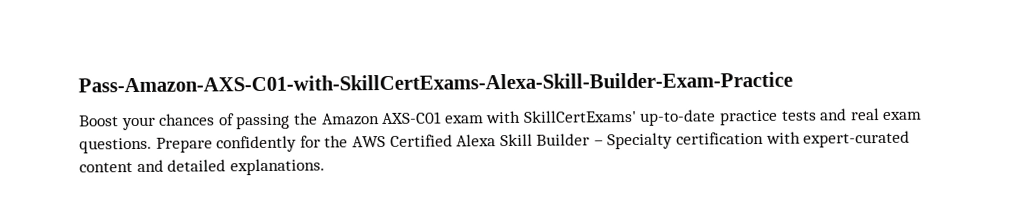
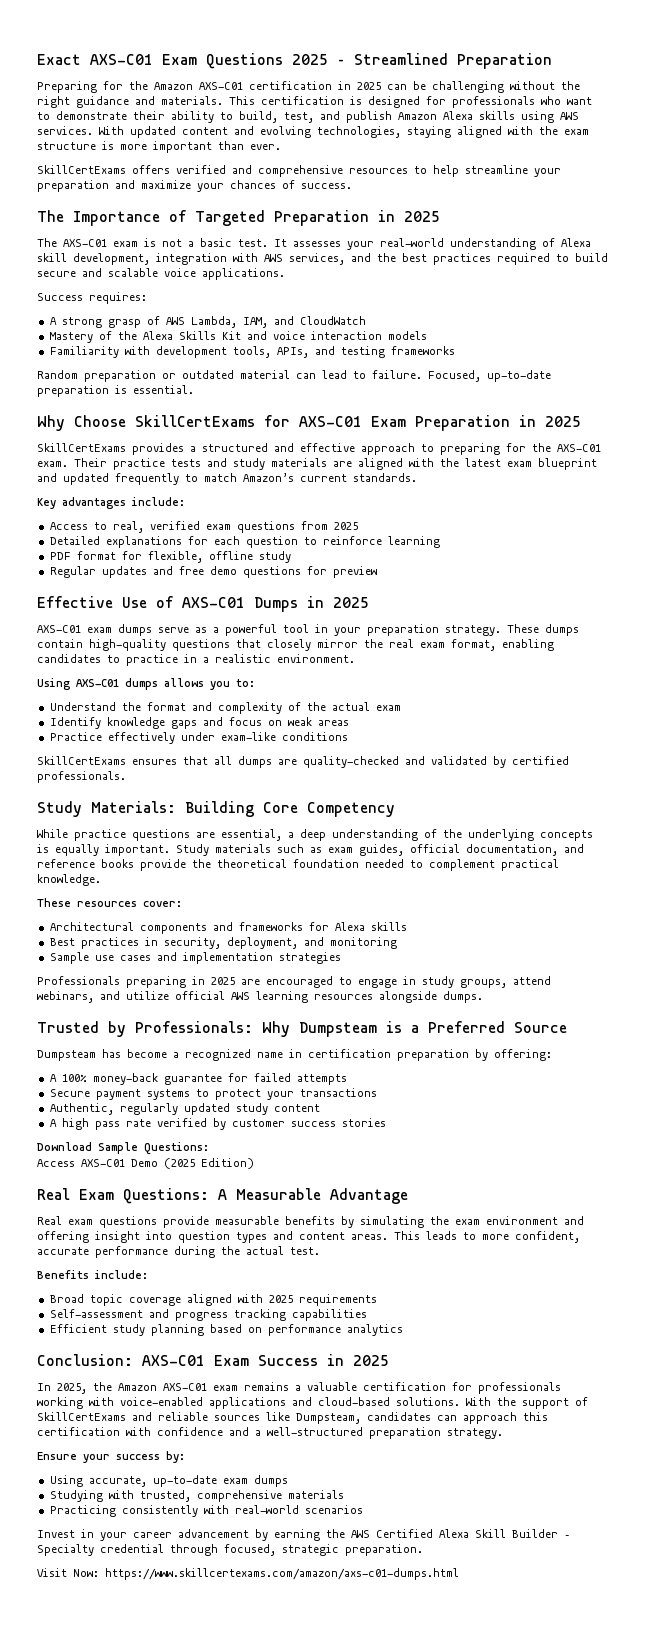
[78,71,793,93] [79,108,923,131] [79,135,321,154] Pass-Amazon-AXS-C01-with-SkillCertExams-Alexa-Skill-Builder-Exam-Practice // Boost your chances of passing the Amazon AXS-C01 exam with SkillCertExams' up-to-date practice tests and real exam questions. Prepare confidently for -> [37,53,552,69] [37,81,580,93] [37,96,592,108] [37,111,579,123] [37,126,589,138] [37,141,281,153] [37,165,561,177] [37,180,352,192] [37,210,440,226] [37,238,591,250] [37,253,608,265] [37,268,285,280] [37,292,147,304] [49,316,366,328] [49,331,427,343] [49,346,455,358] [37,370,551,382] [37,385,194,397] [37,415,581,431] [37,443,601,455] [37,458,597,470] [37,473,417,485] [37,497,185,509] [49,521,358,533] [49,536,440,548] [49,551,291,563] [49,566,377,578] [37,596,369,612] [37,624,579,636] [37,639,554,651] [37,654,355,666] [37,678,255,690] [49,702,401,714] [49,717,349,729] [49,732,348,744] [37,756,569,768] [37,771,126,783] [37,801,395,817] [37,829,593,841] [37,844,584,856] [37,859,559,871] [37,874,101,886] [37,898,182,907] [49,922,407,934] [49,937,397,949] [49,952,341,964] [37,976,551,988] [37,991,483,1003] [37,1021,567,1037] [37,1049,552,1061] [49,1073,347,1085] [49,1088,377,1100] [49,1103,320,1115] [49,1118,386,1130] [37,1142,209,1155] [37,1158,254,1169] [37,1188,408,1204] [37,1216,584,1228] [37,1231,580,1243] [37,1246,320,1258] [37,1270,148,1279] [49,1294,377,1306] [49,1309,367,1321] [49,1324,403,1336] [37,1354,389,1366] [37,1382,561,1394] [37,1397,588,1409] [37,1412,548,1424] [37,1427,503,1439] [37,1451,185,1463] [49,1475,288,1487] [49,1490,344,1502] [49,1505,363,1517] [37,1529,320,1541] Exact AXS-C01 Exam Questions 2025 – Streamlined Preparation // Preparing for the Amazon AXS-C01 certification in 2025 can be challenging without the right guidance and materials. This certification is designed for professionals who want to demonstrate their ability to build, test, and publish Amazon Alexa skills using AWS services. With updated content and evolving technologies, staying aligned with the exam structure is more important than ever. // SkillCertExams offers verified and comprehensive resources to help streamline your preparation and maximize your chances of success. // The Importance of Targeted Preparation in 2025 // The AXS-C01 exam is not a basic test. It assesses your real-world understanding of Alexa skill development, integration with AWS services, and the best practices required to build secure and scalable voice applications. // Success requires: // A strong grasp of AWS Lambda, IAM, and CloudWatch // Mastery of the Alexa Skills Kit and voice interaction models // Familiarity with development tools, APIs, and testing frameworks // Random preparation or outdated material can lead to failure. Focused, up-to-date preparation is essential. // Why Choose SkillCertExams for AXS-C01 Exam Preparation in 2025 // SkillCertExams provides a structured and effective approach to preparing for the AXS-C01 exam. Their practice tests and study materials are aligned with the latest exam blueprint and updated frequently to match Amazon’s current standards. // Key advantages include: // Access to real, verified exam questions from 2025 // Detailed explanations for each question to reinforce learning // PDF format for flexible, offline study // Regular updates and free demo questions for preview // Effective Use of AXS-C01 Dumps in 2025 // AXS-C01 exam dumps serve as a powerful tool in your preparation strategy. These dumps contain high-quality questions that closely mirror the real exam format, enabling candidates to practice in a realistic environment. // Using AXS-C01 dumps allows you to: // Understand the format and complexity of the actual exam // Identify knowledge gaps and focus on weak areas // Practice effectively under exam-like conditions // SkillCertExams ensures that all dumps are quality-checked and validated by certified professionals. // Study Materials: Building Core Competency // While practice questions are essential, a deep understanding of the underlying concepts is equally important. Study materials such as exam guides, official documentation, and reference books provide the theoretical foundation needed to complement practical knowledge. // These resources cover: // Architectural components and frameworks for Alexa skills // Best practices in security, deployment, and monitoring // Sample use cases and implementation strategies // Professionals preparing in 2025 are encouraged to engage in study groups, attend webinars, and utilize official AWS learning resources alongside dumps. // Trusted by Professionals: Why Dumpsteam is a Preferred Source // Dumpsteam has become a recognized name in certification preparation by offering: // A 100% money-back guarantee for failed attempts // Secure payment systems to protect your transactions // Authentic, regularly updated study content // A high pass rate verified by customer success stories // Download Sample Questions: // Access AXS-C01 Demo (2025 Edition) // Real Exam Questions: A Measurable Advantage // Real exam questions provide measurable benefits by simulating the exam environment and offering insight into question types and content areas. This leads to more confident, accurate performance during the actual test. // Benefits include: // Broad topic coverage aligned with 2025 requirements // Self-assessment and progress tracking capabilities // Efficient study planning based on performance analytics // Conclusion: AXS-C01 Exam Success in 2025 // In 2025, the Amazon AXS-C01 exam remains a valuable certification for professionals working with voice-enabled applications and cloud-based solutions. With the support of SkillCertExams and reliable sources like Dumpsteam, candidates can approach this certification with confidence and a well-structured preparation strategy. // Ensure your success by: // Using accurate, up-to-date exam dumps // Studying with trusted, comprehensive materials // Practicing consistently with real-world scenarios // Invest in your career advancement by earning
[676,130,911,148] [79,158,325,176] certification with expert-curated content and detailed explanations. -> [100,1544,423,1556] [37,1568,459,1580] credential through focused, strategic preparation. // Visit Now: https://www.skillcertexams.com/amazon/axs-c01-dumps.html

